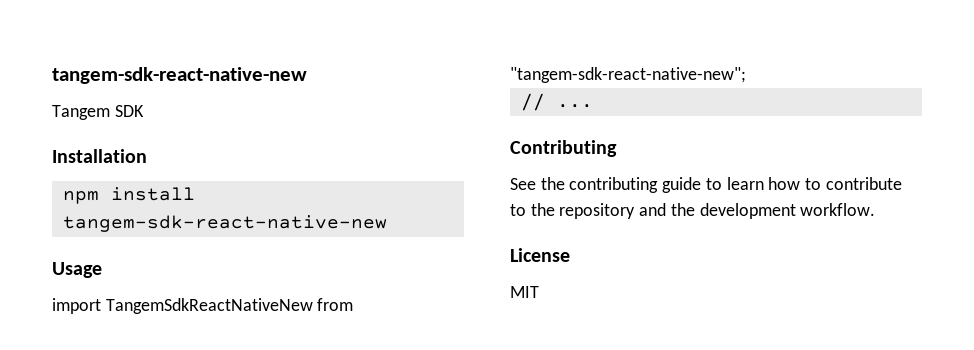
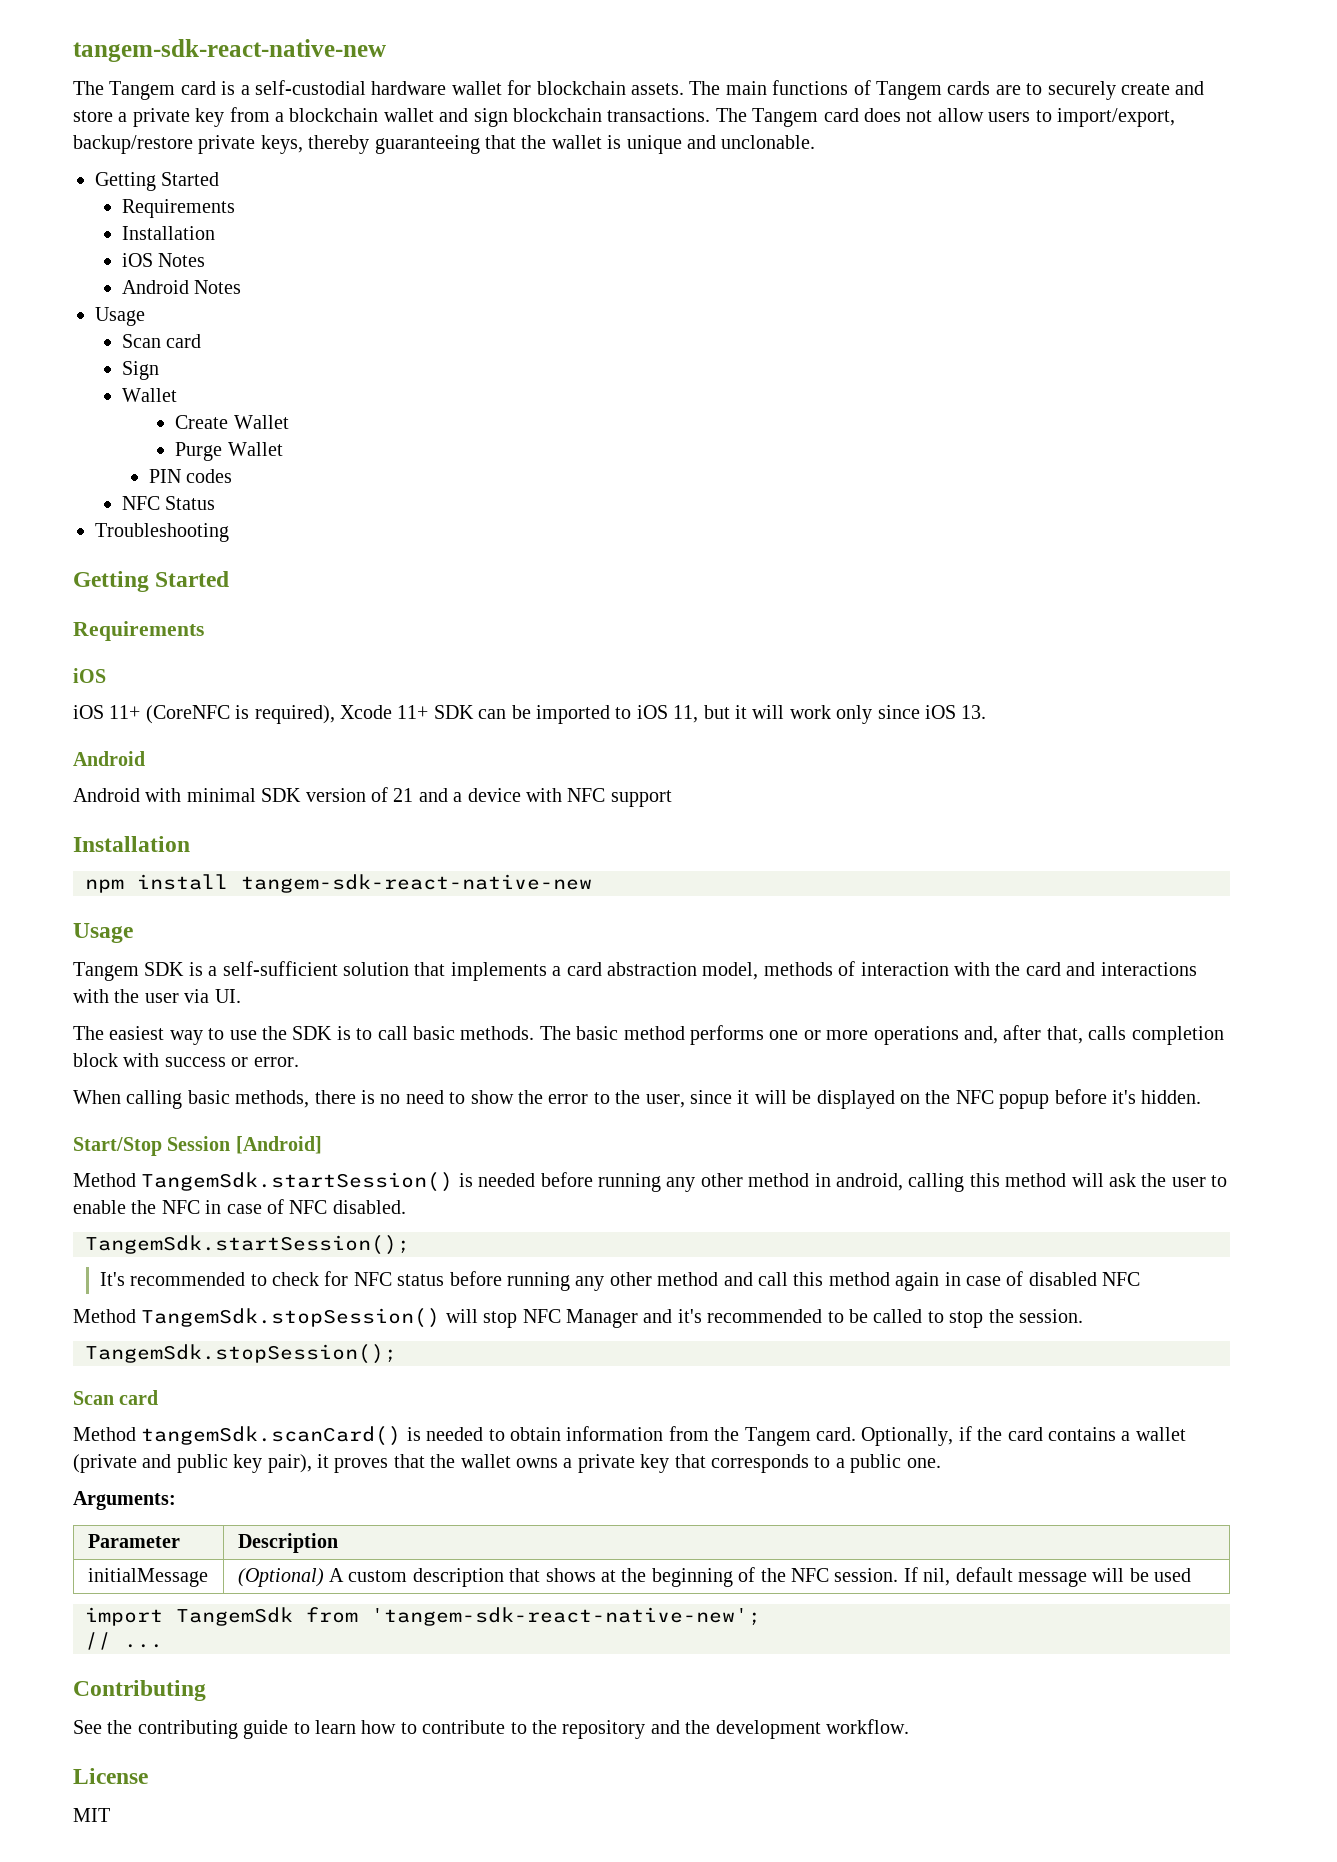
[52,67,307,84] [52,105,144,120] tangem-sdk-react-native-new // Tangem SDK -> [73,39,386,62] [73,80,1205,100] [73,107,1175,127] [73,135,816,154] [95,172,220,191] [121,199,235,218] [121,226,215,240] [121,253,206,267] [121,280,242,294] [95,307,145,326] [121,334,202,348] [121,361,159,380] [121,388,177,402] [175,415,289,429] [175,442,283,461] [148,469,232,483] [121,496,216,510] [95,523,229,542] [73,571,230,592] [73,621,204,641] [73,668,106,683] [73,705,987,724] [73,751,145,766] [73,787,672,807] tangem-sdk-react-native-new // The Tangem card is a self-custodial hardware wallet for blockchain assets. The main functions of Tangem cards are to securely create and store a private key from a blockchain wallet and sign blockchain transactions. The Tangem card does not allow users to import/export, backup/restore private keys, thereby guaranteeing that the wallet is unique and unclonable. // Getting Started // Requirements // Installation // iOS Notes // Android Notes // Usage // Scan card // Sign // Wallet // Create Wallet // Purge Wallet // PIN codes // NFC Status // Troubleshooting // Getting Started // Requirements // iOS // iOS 11+ (CoreNFC is required), Xcode 11+ SDK can be imported to iOS 11, but it will work only since iOS 13. // Android // Android with minimal SDK version of 21 and a device with NFC support
[52,298,354,314] [510,67,746,83] import TangemSdkReactNativeNew from "tangem-sdk-react-native-new"; -> [73,961,1197,981] [73,989,241,1003] [73,1025,1224,1045] [73,1053,299,1067] [73,1089,1202,1109] [73,1136,322,1156] [73,1172,1228,1192] [73,1199,406,1214] [85,1235,410,1255] [99,1271,1141,1291] [73,1308,1083,1328] [85,1344,397,1364] [73,1390,159,1405] [73,1426,1186,1446] [73,1454,941,1473] [73,1491,176,1510] [87,1534,180,1548] [237,1533,338,1553] [87,1568,208,1587] [237,1567,1192,1587] [85,1607,761,1626] Tangem SDK is a self-sufficient solution that implements a card abstraction model, methods of interaction with the card and interactions with the user via UI. // The easiest way to use the SDK is to call basic methods. The basic method performs one or more operations and, after that, calls completion block with success or error. // When calling basic methods, there is no need to show the error to the user, since it will be displayed on the NFC popup before it's hidden. // Start/Stop Session [Android] // Method TangemSdk.startSession() is needed before running any other method in android, calling this method will ask the user to enable the NFC in case of NFC disabled. // TangemSdk.startSession(); // It's recommended to check for NFC status before running any other method and call this method again in case of disabled NFC // Method TangemSdk.stopSession() will stop NFC Manager and it's recommended to be called to stop the session. // TangemSdk.stopSession(); // Scan card // Method tangemSdk.scanCard() is needed to obtain information from the Tangem card. Optionally, if the card contains a wallet (private and public key pair), it proves that the wallet owns a private key that corresponds to a public one. // Arguments: // Parameter | Description // initialMessage | (Optional) A custom description that shows at the beginning of the NFC session. If nil, default message will be used // import TangemSdk from 'tangem-sdk-react-native-new';

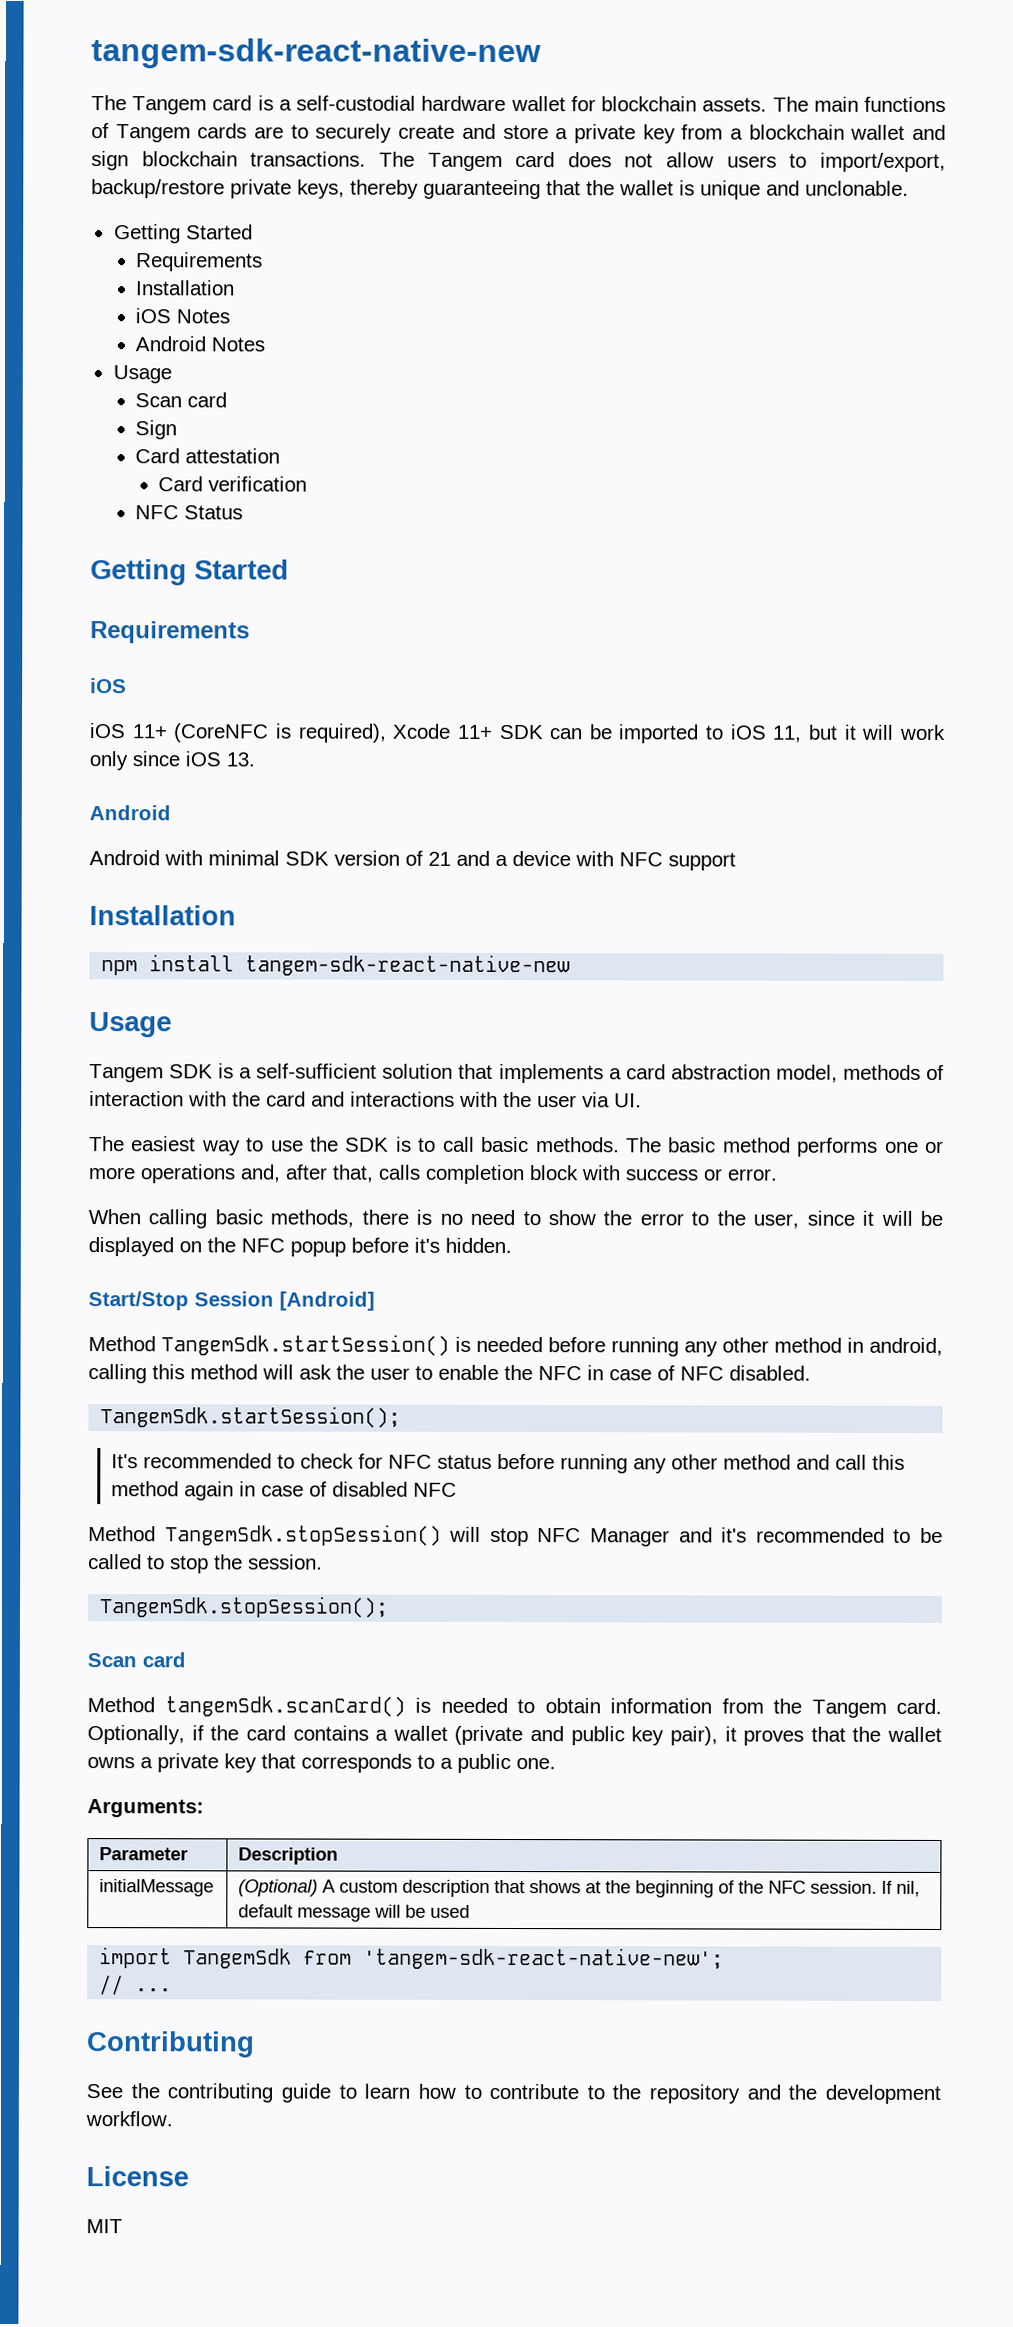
[121,388,177,402] [175,415,289,429] [175,442,283,461] [148,469,232,483] Wallet // Create Wallet // Purge Wallet // PIN codes -> [135,448,281,464] [158,476,308,492] Card attestation // Card verification
[95,523,229,542] // Troubleshooting -> (244, 512) none

